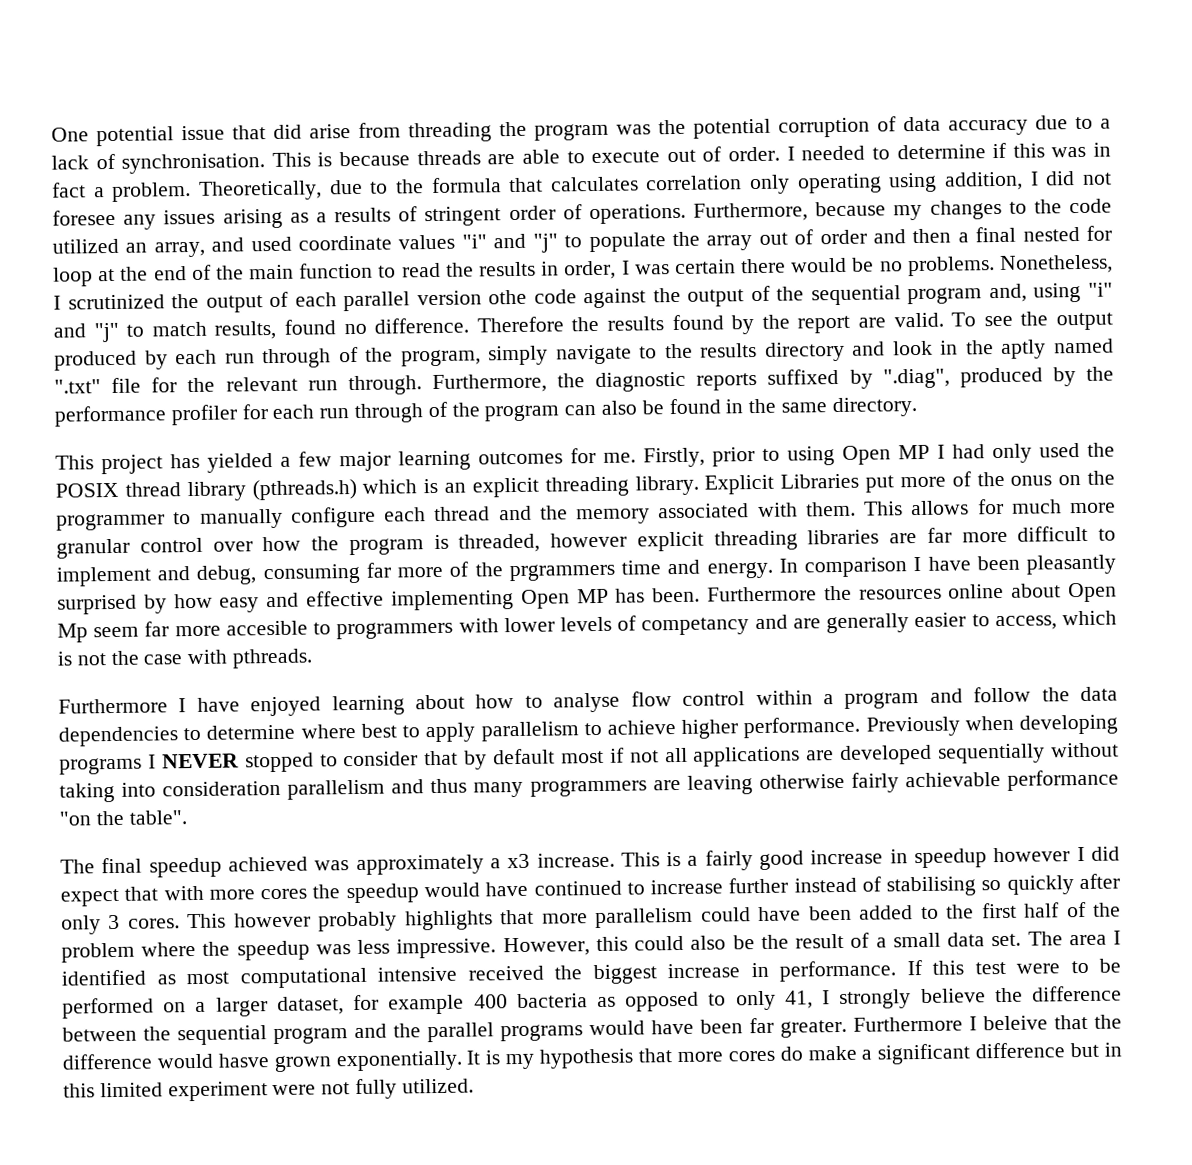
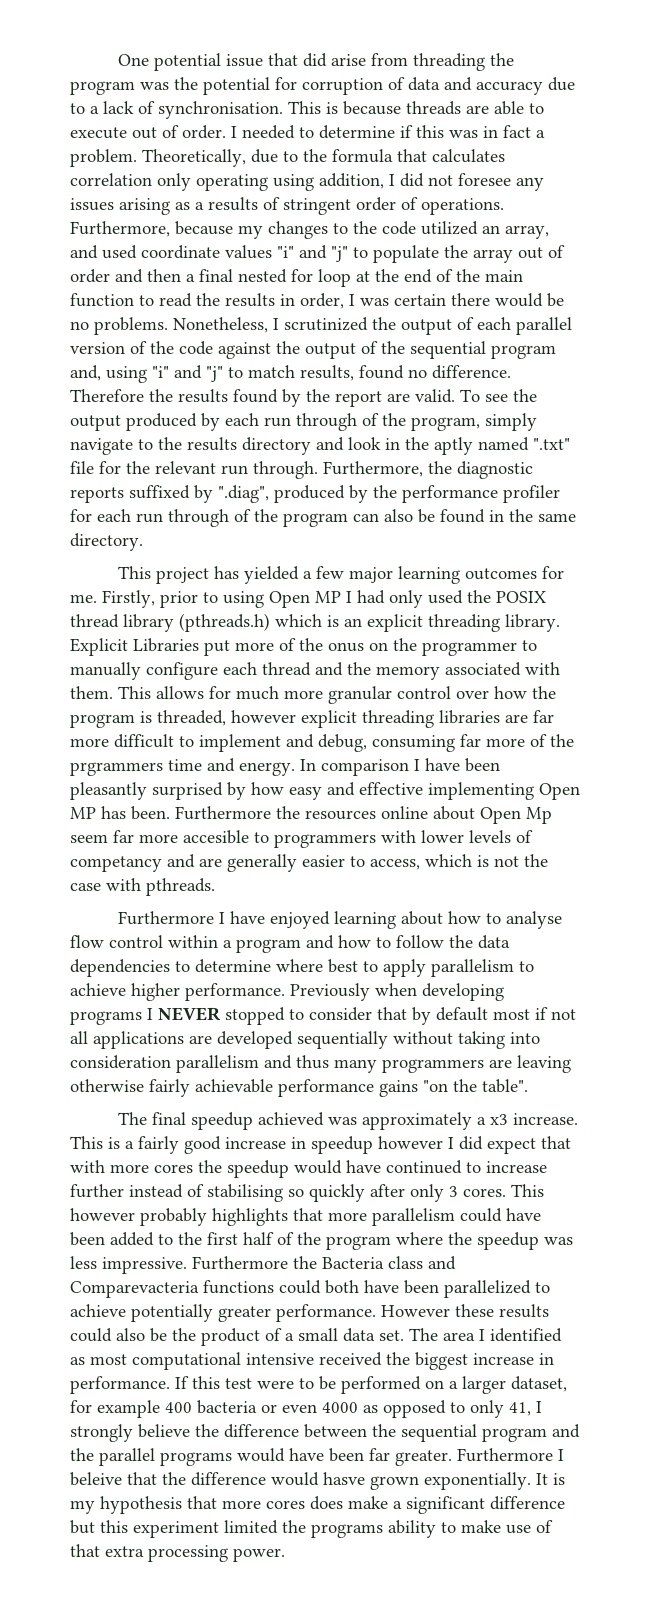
(771, 128) none -> [275,77,297,90] for
(941, 124) none -> [444,77,472,91] and
[488,289,528,305] othe -> [130,341,174,354] of the
(963, 695) none -> [338,935,391,948] how to
(1119, 780) none -> [379,1080,418,1097] gains
[61,942,135,963] problem -> [326,1236,391,1250] program
[502,936,628,957] However, this -> [192,1256,456,1270] [70,1280,550,1298] [70,1304,549,1322] Furthermore the Bacteria class and Comparevacteria functions could both have been parallelized to achieve potentially greater performance. However these results
[795,933,845,949] result -> [201,1328,260,1346] product
(588, 1001) none -> [261,1402,358,1413] or even 4000
[779,1046,803,1061] do -> [310,1496,343,1510] does
[1104,1042,1123,1057] [63,1078,474,1102] in this limited experiment were not fully utilized. -> [100,1520,553,1538] [70,1544,285,1562] this experiment limited the programs ability to make use of that extra processing power.

